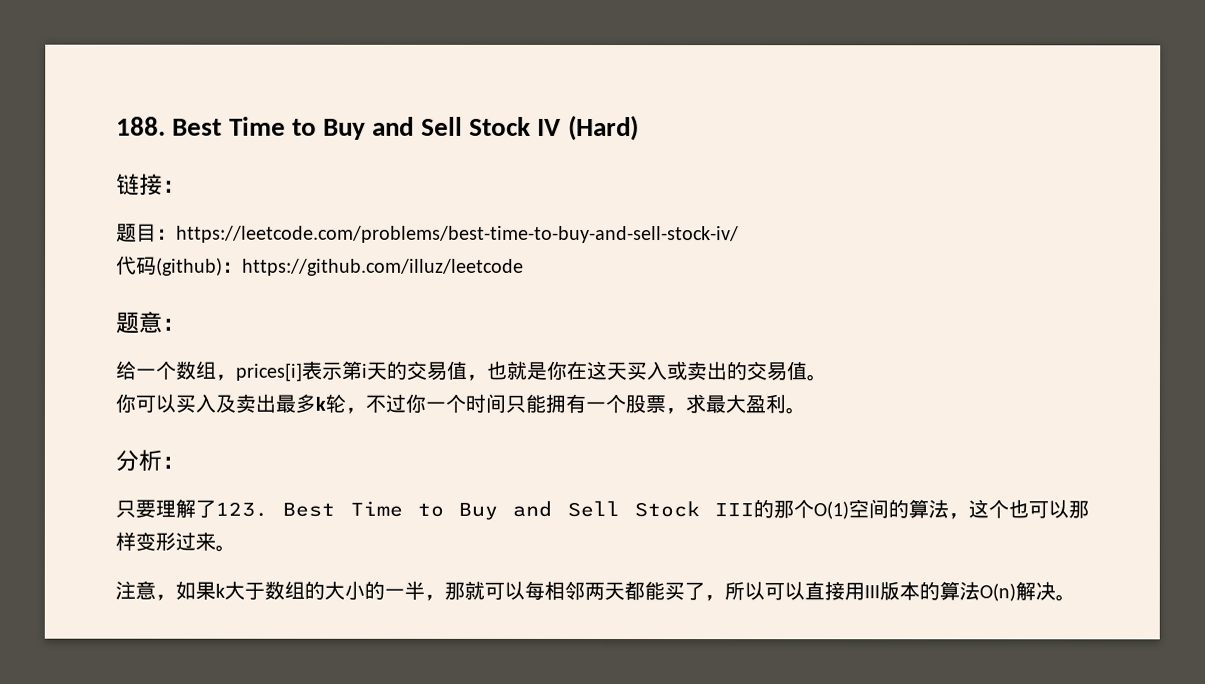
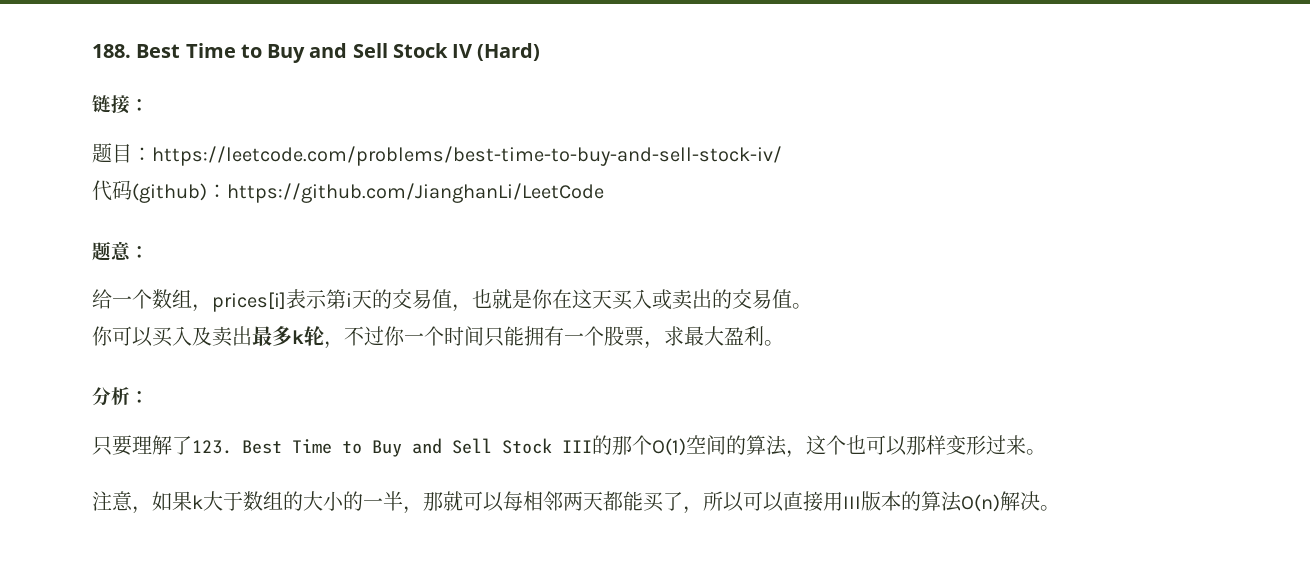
[242,258,524,276] https://github.com/illuz/leetcode -> [227,183,604,203] https://github.com/JianghanLi/LeetCode

